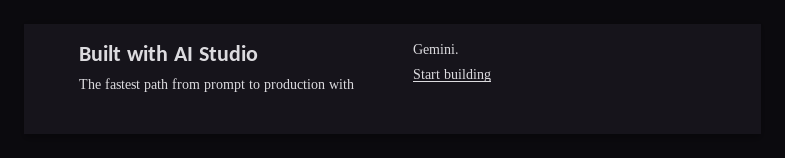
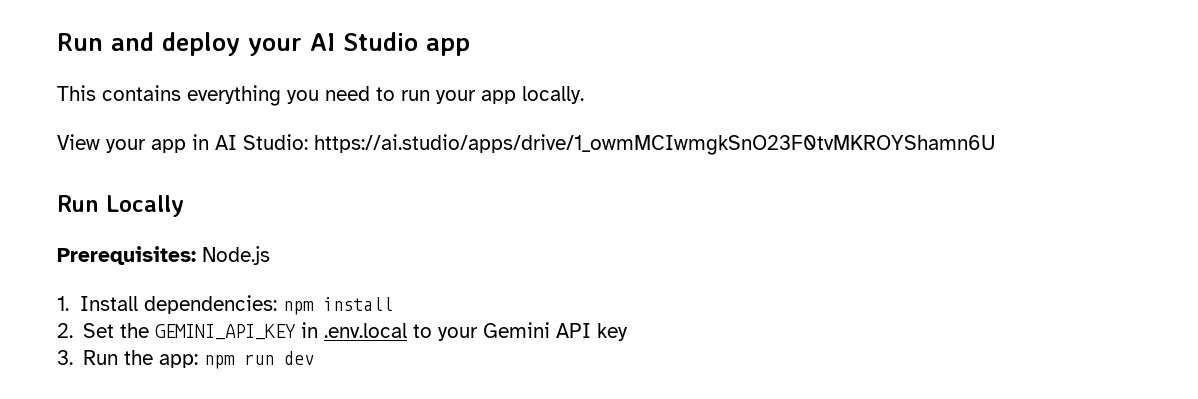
[79,45,258,61] [79,78,354,92] [413,44,459,54] [413,69,491,82] Built with AI Studio // The fastest path from prompt to production with Gemini. // Start building -> [57,32,470,56] [57,85,584,106] [57,134,995,155] [57,195,184,217] [57,246,270,265] [57,295,394,315] [57,322,629,341] [57,350,315,369] Run and deploy your AI Studio app // This contains everything you need to run your app locally. // View your app in AI Studio: https://ai.studio/apps/drive/1_owmMCIwmgkSnO23F0tvMKROYShamn6U // Run Locally // Prerequisites: Node.js // 1. Install dependencies: npm install // 2. Set the GEMINI_API_KEY in .env.local to your Gemini API key // 3. Run the app: npm run dev

